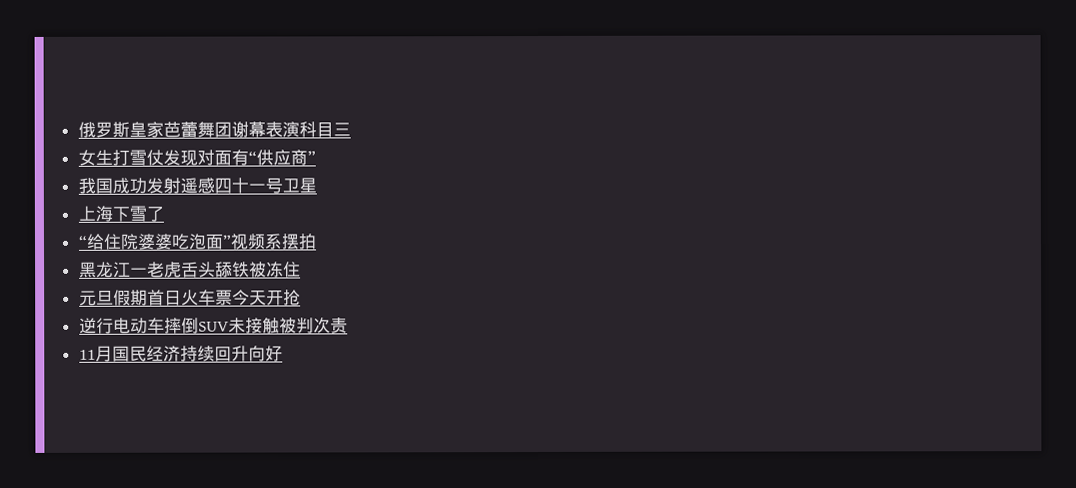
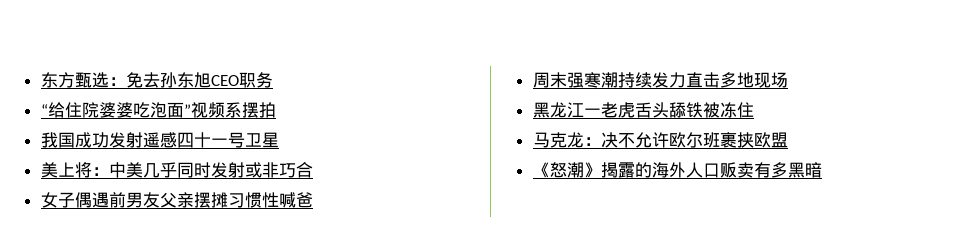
[77,121,351,138] [77,149,316,166] [77,177,317,194] [77,205,164,222] 俄罗斯皇家芭蕾舞团谢幕表演科目三 // 女生打雪仗发现对面有“供应商” // 我国成功发射遥感四十一号卫星 // 上海下雪了 -> [40,72,273,88] 东方甄选：免去孙东旭CEO职务
(317, 241) none -> [40,132,279,148] [40,162,313,178] [40,192,313,208] [532,72,788,88] // 我国成功发射遥感四十一号卫星 // 美上将：中美几乎同时发射或非巧合 // 女子偶遇前男友父亲摆摊习惯性喊爸 // 周末强寒潮持续发力直击多地现场
[78,289,301,306] [78,317,348,334] [78,345,283,362] 元旦假期首日火车票今天开抢 // 逆行电动车摔倒SUV未接触被判次责 // 11月国民经济持续回升向好 -> [532,132,788,148] [532,162,822,178] 马克龙：决不允许欧尔班裹挟欧盟 // 《怒潮》揭露的海外人口贩卖有多黑暗

